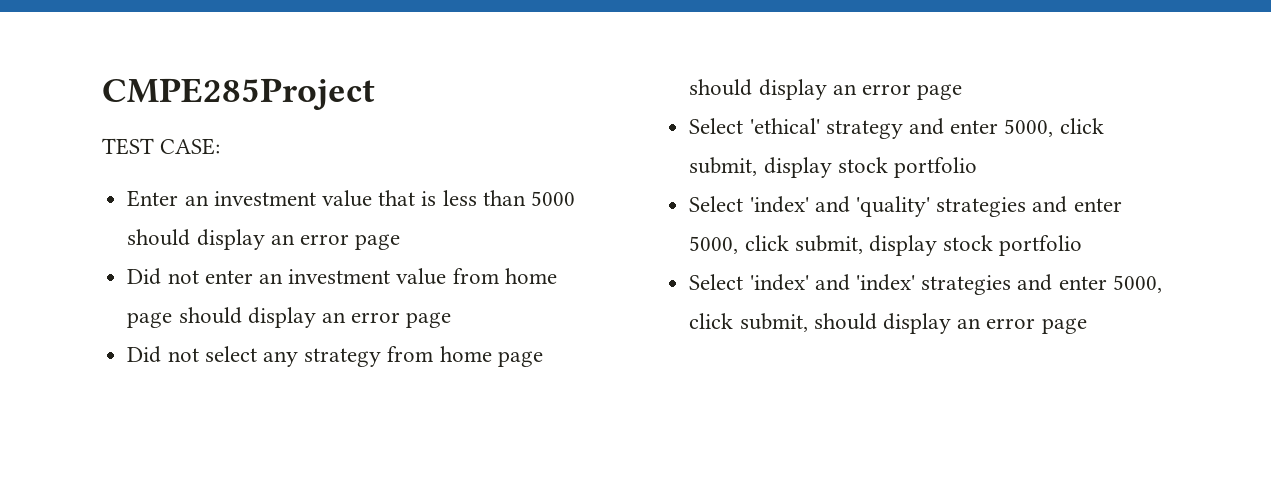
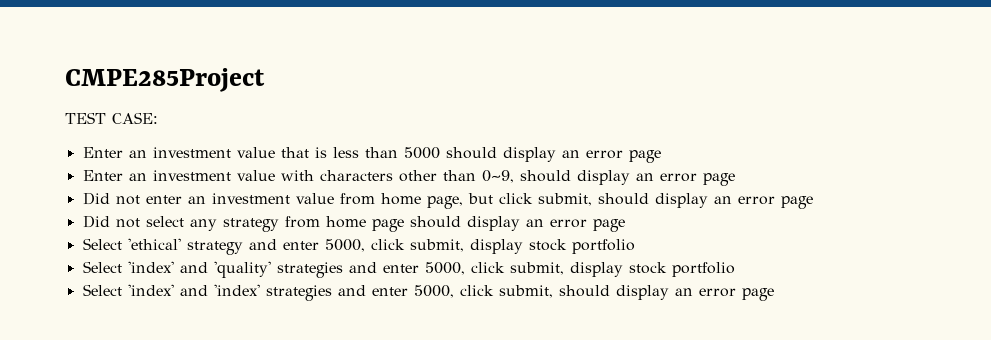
(401, 242) none -> [82,170,735,186] // Enter an investment value with characters other than 0~9, should display an error page
[127,312,173,328] page -> [426,193,592,209] page, but click submit,

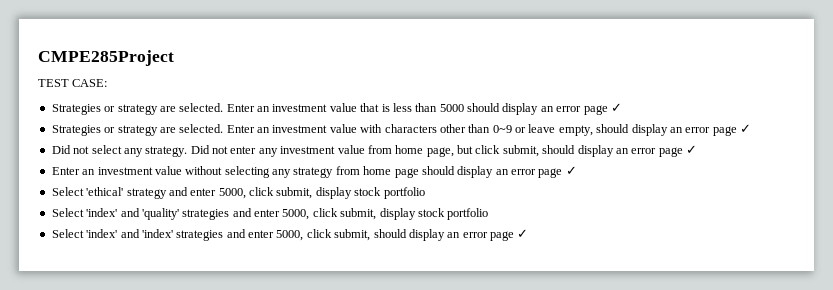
(158, 118) none -> [51,103,224,115] Strategies or strategy are selected.
(661, 156) // -> [610,103,622,112] [51,124,224,136] ✓ // Strategies or strategy are selected.
[481,170,735,186] [82,192,206,205] 0~9, should display an error page // Did not enter an -> [492,124,751,136] [51,145,278,157] 0~9 or leave empty, should display an error page ✓ // Did not select any strategy. Did not enter any
[82,215,184,228] // Did not select -> [686,145,697,154] [51,166,270,178] ✓ // Enter an investment value without selecting
(625, 225) none -> [565,166,577,175] ✓
(774, 294) none -> [517,229,529,238] ✓

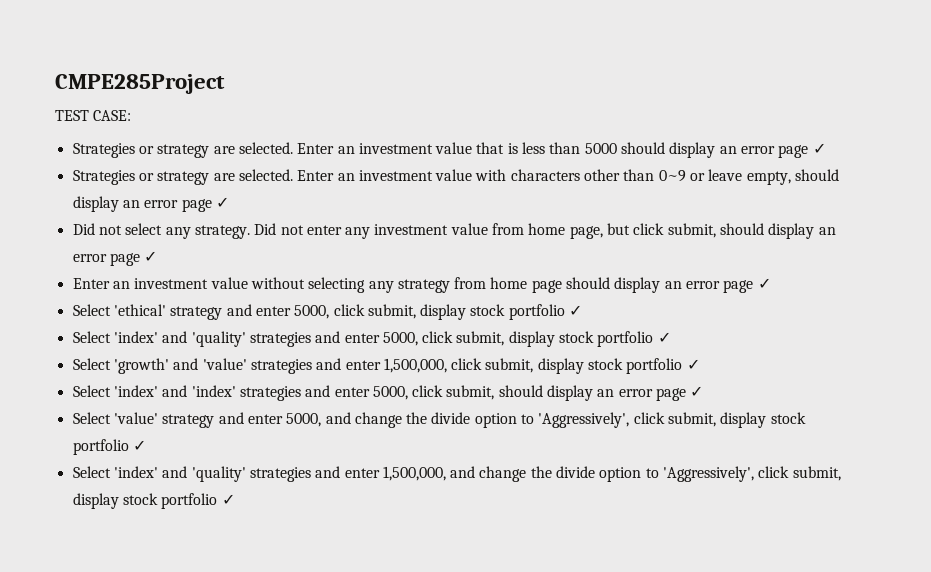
(425, 193) none -> [569,305,583,316] ✓
(489, 214) none -> [657,332,671,343] [72,358,700,374] ✓ // Select 'growth' and 'value' strategies and enter 1,500,000, click submit, display stock portfolio ✓
(529, 233) none -> [72,412,806,428] [72,439,146,455] [72,466,841,482] [72,493,235,509] // Select 'value' strategy and enter 5000, and change the divide option to 'Aggressively', click submit, display stock portfolio ✓ // Select 'index' and 'quality' strategies and enter 1,500,000, and change the divide option to 'Aggressively', click submit, display stock portfolio ✓

